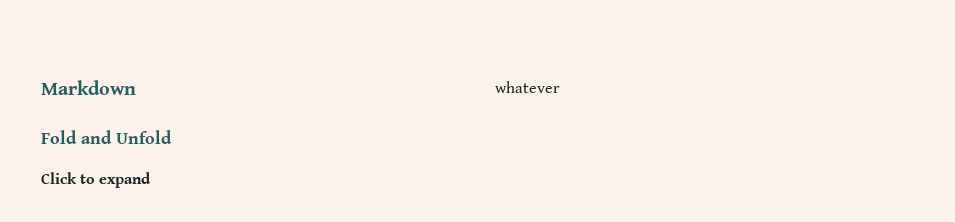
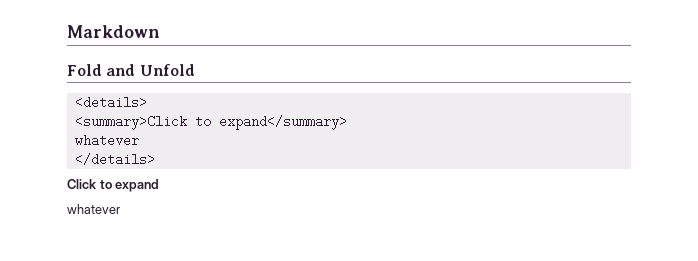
(172, 137) none -> [74,96,147,109] [74,115,347,130] [74,134,139,147] [74,153,155,166] // <details> // <summary>Click to expand</summary> // whatever // </details>

